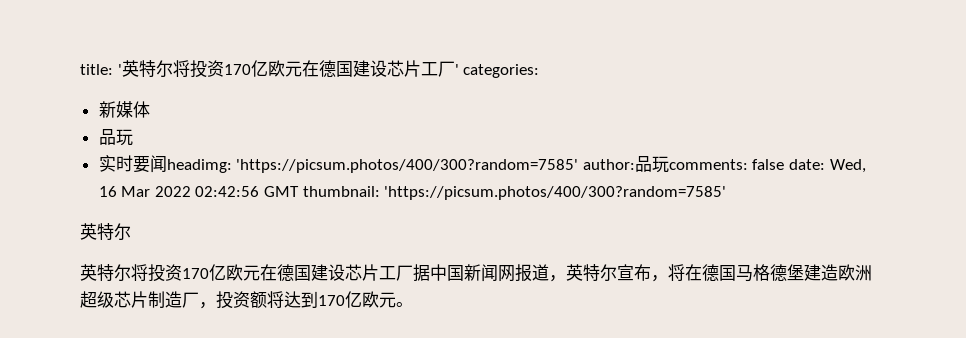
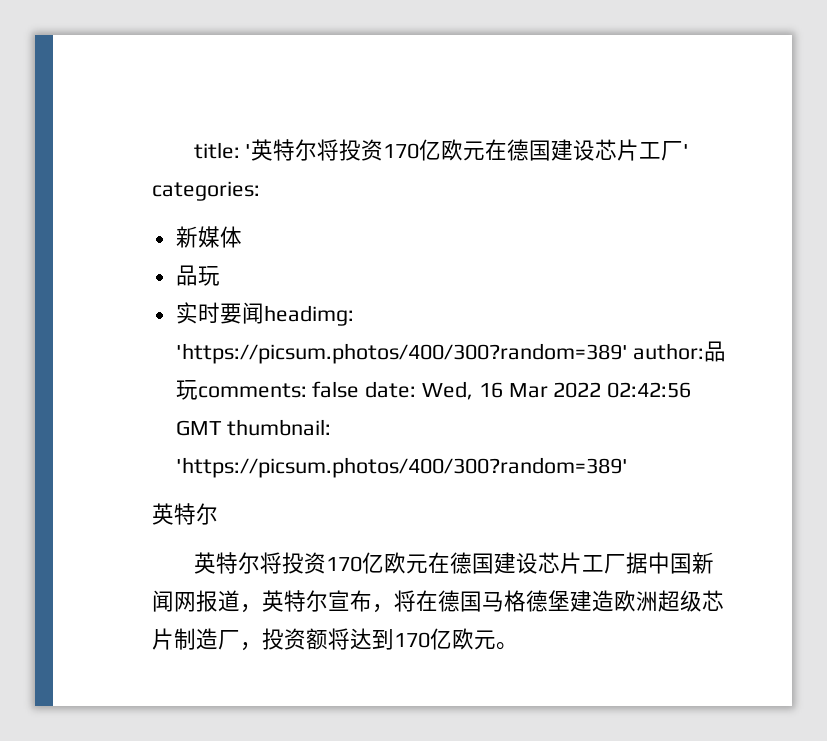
[236,159,579,173] 'https://picsum.photos/400/300?random=7585' -> [175,343,628,364] 'https://picsum.photos/400/300?random=389'
[384,186,727,200] 'https://picsum.photos/400/300?random=7585' -> [175,457,628,478] 'https://picsum.photos/400/300?random=389'

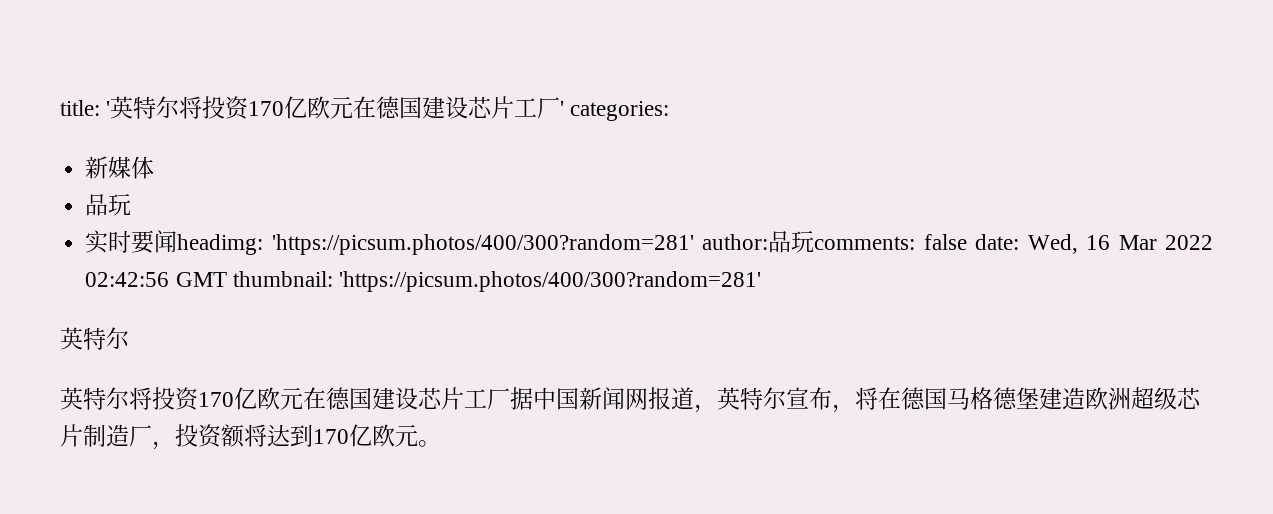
[175,343,628,364] 'https://picsum.photos/400/300?random=389' -> [271,234,694,255] 'https://picsum.photos/400/300?random=281'
[175,457,628,478] 'https://picsum.photos/400/300?random=389' -> [338,271,761,292] 'https://picsum.photos/400/300?random=281'

